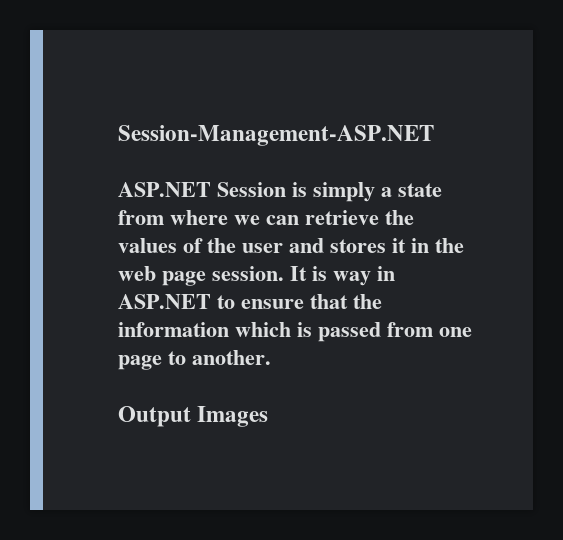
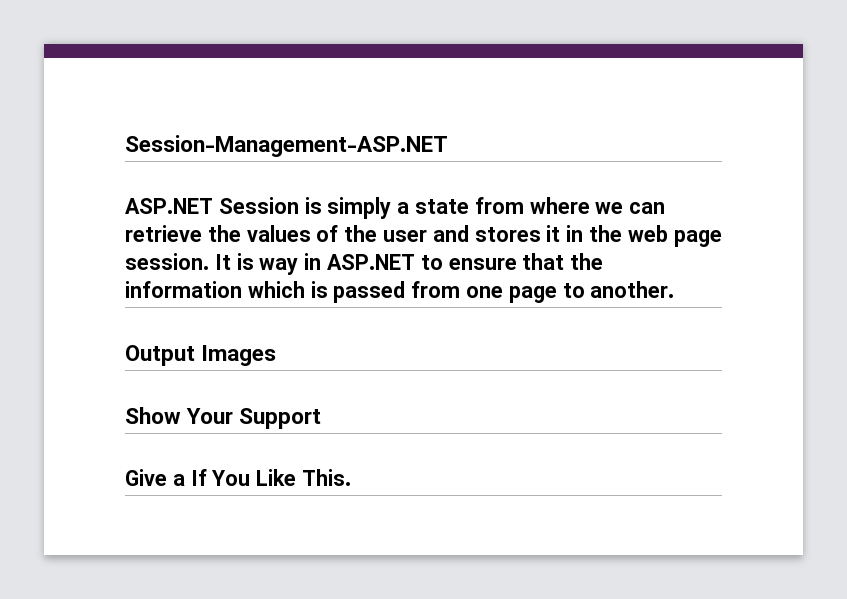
(269, 416) none -> [125,407,322,429] [125,469,352,486] // Show Your Support // Give a If You Like This.

